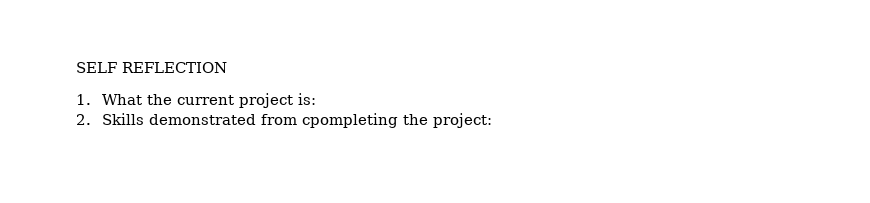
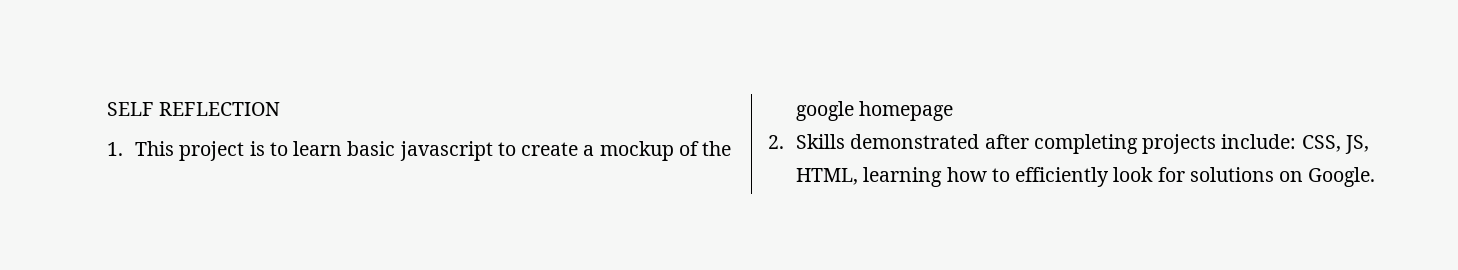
[102,93,317,108] [76,113,493,128] What the current project is: // 2. Skills demonstrated from cpompleting the project: -> [135,141,732,161] [796,101,954,121] [768,134,1369,154] [796,167,1376,187] This project is to learn basic javascript to create a mockup of the google homepage // 2. Skills demonstrated after completing projects include: CSS, JS, HTML, learning how to efficiently look for solutions on Google.

